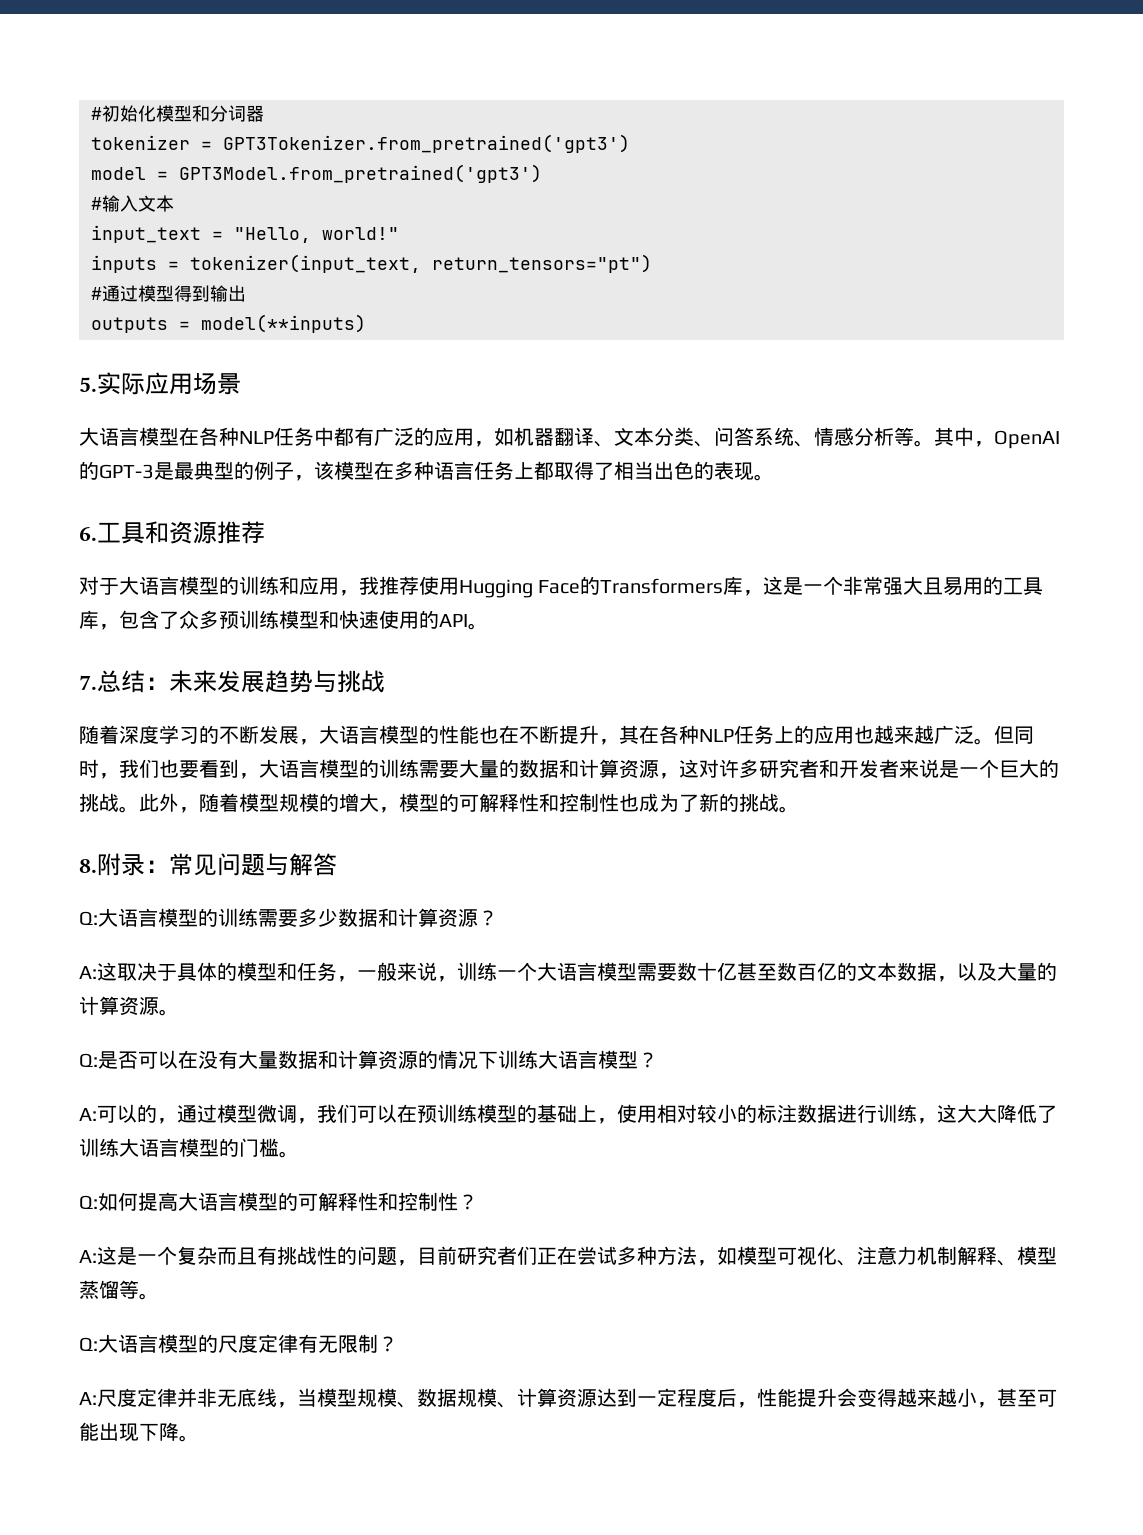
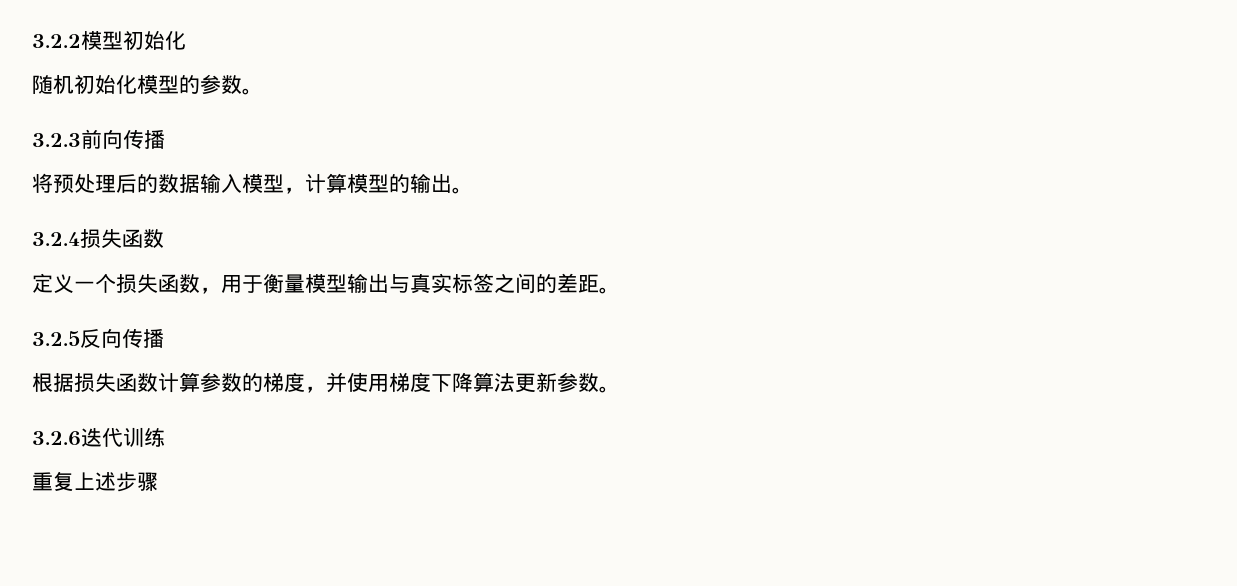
[91,105,264,122] [91,134,630,153] [91,164,542,183] [91,195,174,212] [91,225,399,243] [91,254,652,273] [91,285,246,302] [91,314,366,333] [79,372,241,395] [79,427,1060,449] [79,461,774,481] [79,521,265,544] [79,576,1044,598] [79,610,488,630] [79,670,385,693] [79,725,1034,745] [79,759,1059,779] [79,793,799,813] [79,853,337,876] [79,908,498,928] [79,962,1057,982] [79,996,179,1016] [79,1050,658,1070] [79,1104,1057,1124] [79,1138,299,1158] [79,1192,478,1211] [79,1246,1057,1266] [79,1280,159,1300] [79,1334,398,1353] [79,1388,1057,1408] [79,1422,199,1442] #初始化模型和分词器 // tokenizer = GPT3Tokenizer.from_pretrained('gpt3') // model = GPT3Model.from_pretrained('gpt3') // #输入文本 // input_text = "Hello, world!" // inputs = tokenizer(input_text, return_tensors="pt") // #通过模型得到输出 // outputs = model(**inputs) // 5.实际应用场景 // 大语言模型在各种NLP任务中都有广泛的应用，如机器翻译、文本分类、问答系统、情感分析等。其中，OpenAI的GPT-3是最典型的例子，该模型在多种语言任务上都取得了相当出色的表现。 // 6.工具和资源推荐 // 对于大语言模型的训练和应用，我推荐使用Hugging Face的Transformers库，这是一个非常强大且易用的工具库，包含了众多预训练模型和快速使用的API。 // 7.总结：未来发展趋势与挑战 // 随着深度学习的不断发展，大语言模型的性能也在不断提升，其在各种NLP任务上的应用也越来越广泛。但同时，我们也要看到，大语言模型的训练需要大量的数据和计算资源，这对许多研究者和开发者来说是一个巨大的挑战。此外，随着模型规模的增大，模型的可解释性和控制性也成为了新的挑战。 // 8.附录：常见问题与解答 // Q:大语言模型的训练需要多少数据和计算资源？ // A:这取决于具体的模型和任务，一般来说，训练一个大语言模型需要数十亿甚至数百亿的文本数据，以及大量的计算资源。 // Q:是否可以在没有大量数据和计算资源的情况下训练大语言模型？ // A:可以的，通过模型微调，我们可以在预训练模型的基础上，使用相对较小的标注数据进行训练，这大大降低了训练大语言模型的门槛。 // Q:如何提高大语言模型的可解释性和控制性？ // A:这是一个复杂而且有挑战性的问题，目前研究者们正在尝试多种方法，如模型可视化、注意力机制解释、模型蒸馏等。 // Q:大语言模型的尺度定律有无限制？ // A:尺度定律并非无底线，当模型规模、数据规模、计算资源达到一定程度后，性能提升会变得越来越小，甚至可能出现下降。 -> [32,30,186,50] [32,74,263,95] [32,129,165,149] [32,173,473,194] [32,229,164,249] [32,273,620,294] [32,328,164,348] [32,372,620,393] [32,427,165,447] [32,471,158,492] 3.2.2模型初始化 // 随机初始化模型的参数。 // 3.2.3前向传播 // 将预处理后的数据输入模型，计算模型的输出。 // 3.2.4损失函数 // 定义一个损失函数，用于衡量模型输出与真实标签之间的差距。 // 3.2.5反向传播 // 根据损失函数计算参数的梯度，并使用梯度下降算法更新参数。 // 3.2.6迭代训练 // 重复上述步骤

